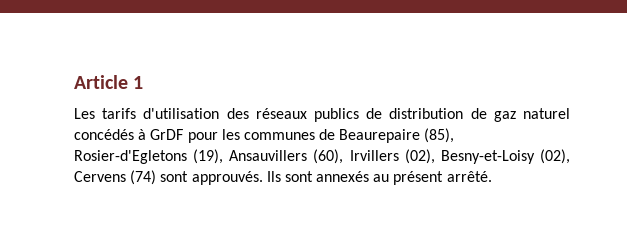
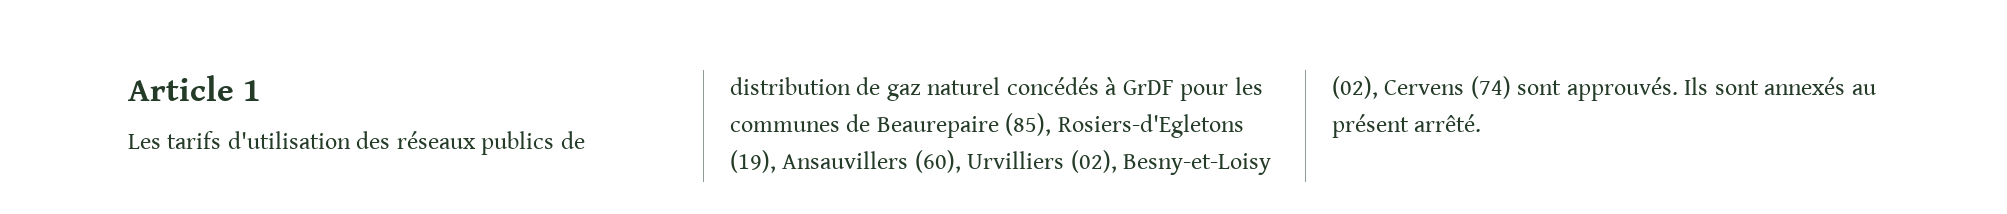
[74,150,187,164] Rosier-d'Egletons -> [1057,114,1244,138] Rosiers-d'Egletons
[349,150,399,161] Irvillers -> [967,151,1065,169] Urvilliers

